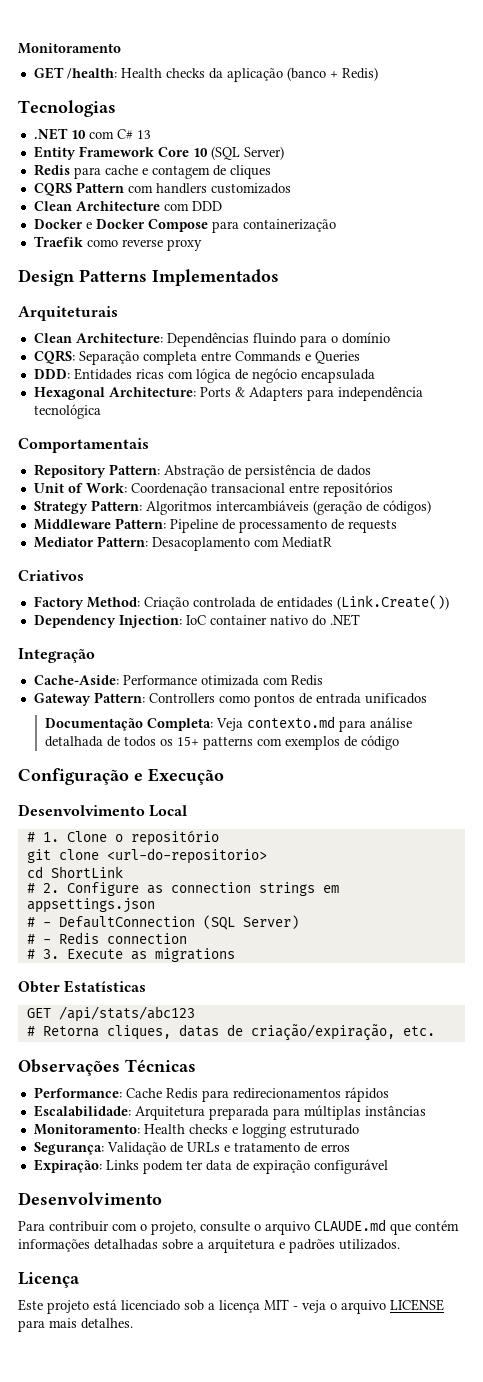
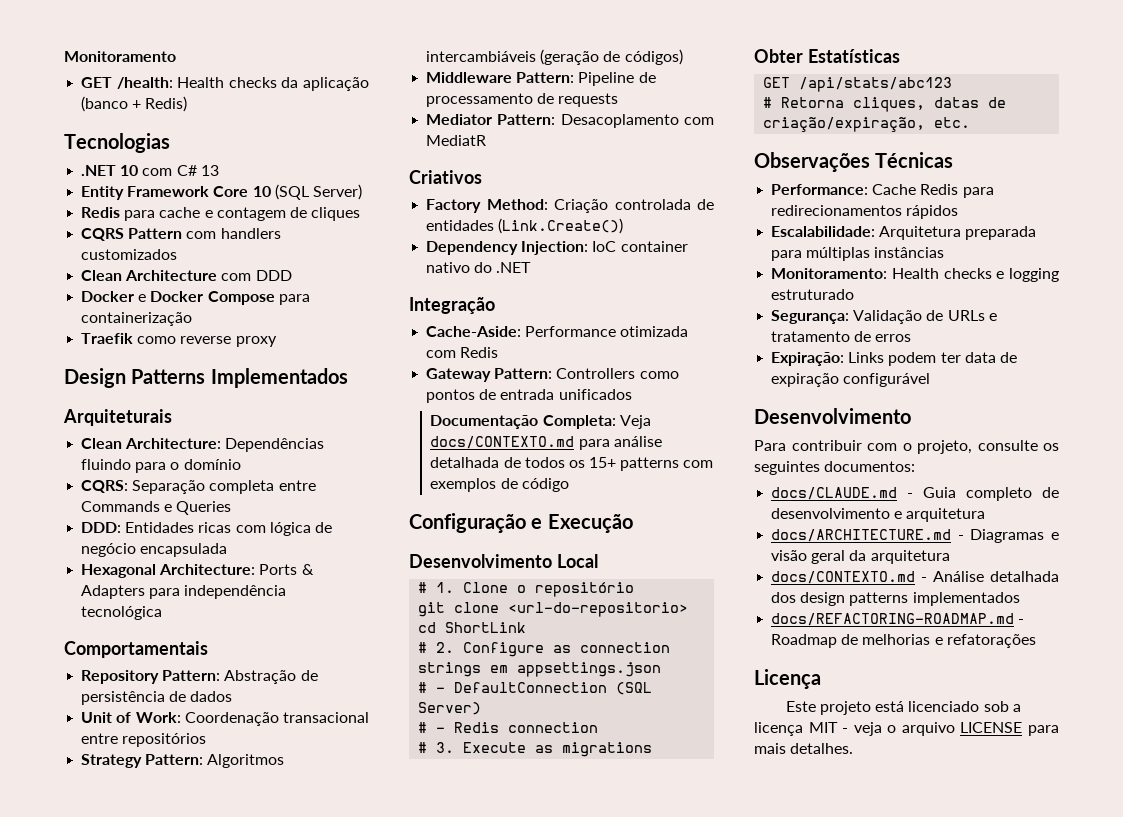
[247,716,336,728] contexto.md -> [430,436,575,449] docs/CONTEXTO.md
[254,1219,459,1235] [18,1239,400,1253] o arquivo CLAUDE.md que contém informações detalhadas sobre a arquitetura e padrões utilizados. -> [1043,443,1059,451] [754,461,916,475] [771,487,1059,501] [771,508,986,522] [771,529,1059,543] [771,550,950,564] [771,571,1059,584] [771,592,1020,606] [771,613,1025,626] [771,634,1036,648] os seguintes documentos: // docs/CLAUDE.md - Guia completo de desenvolvimento e arquitetura // docs/ARCHITECTURE.md - Diagramas e visão geral da arquitetura // docs/CONTEXTO.md - Análise detalhada dos design patterns implementados // docs/REFACTORING-ROADMAP.md - Roadmap de melhorias e refatorações

